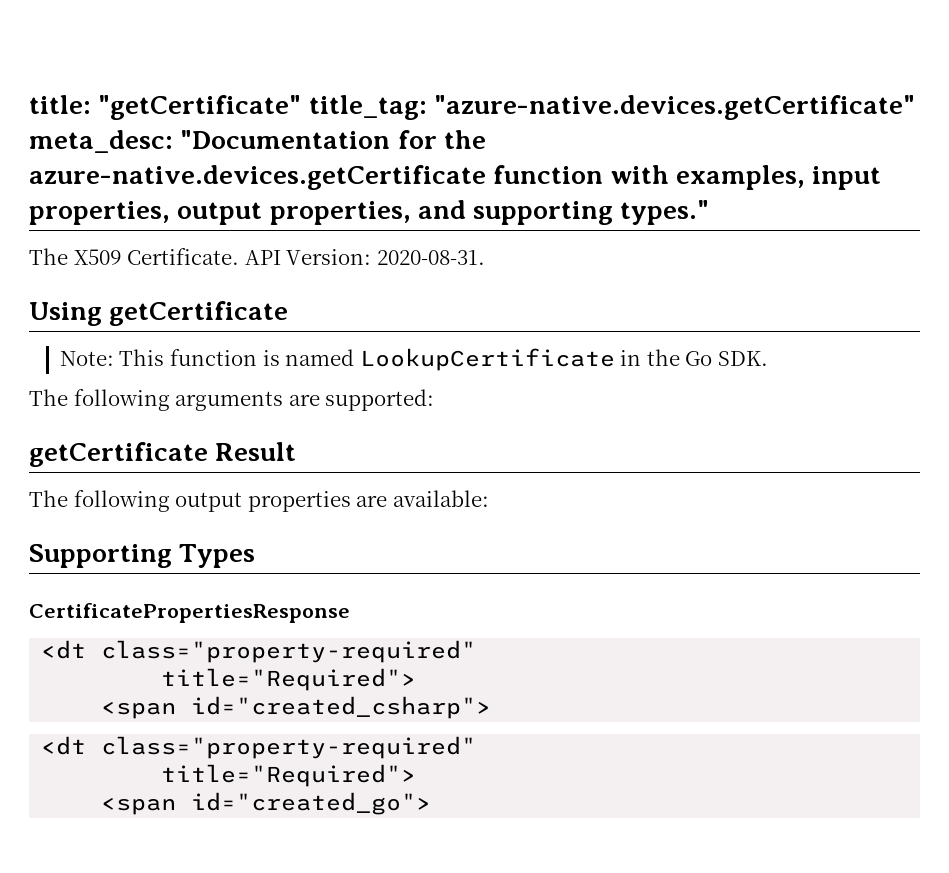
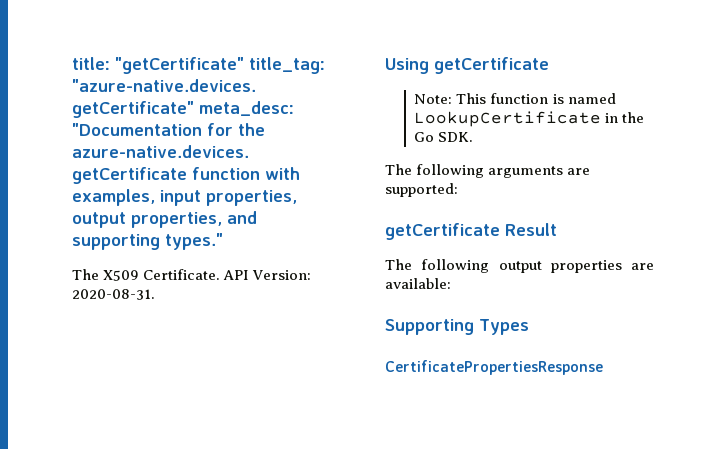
[41,640,477,663] [161,668,417,691] [101,696,492,719] [41,736,477,759] [161,764,417,787] [101,792,432,815] // <dt class="property-required" // title="Required"> // <span id="created_csharp"> // <dt class="property-required" // title="Required"> // <span id="created_go"> -> (603, 367) none

